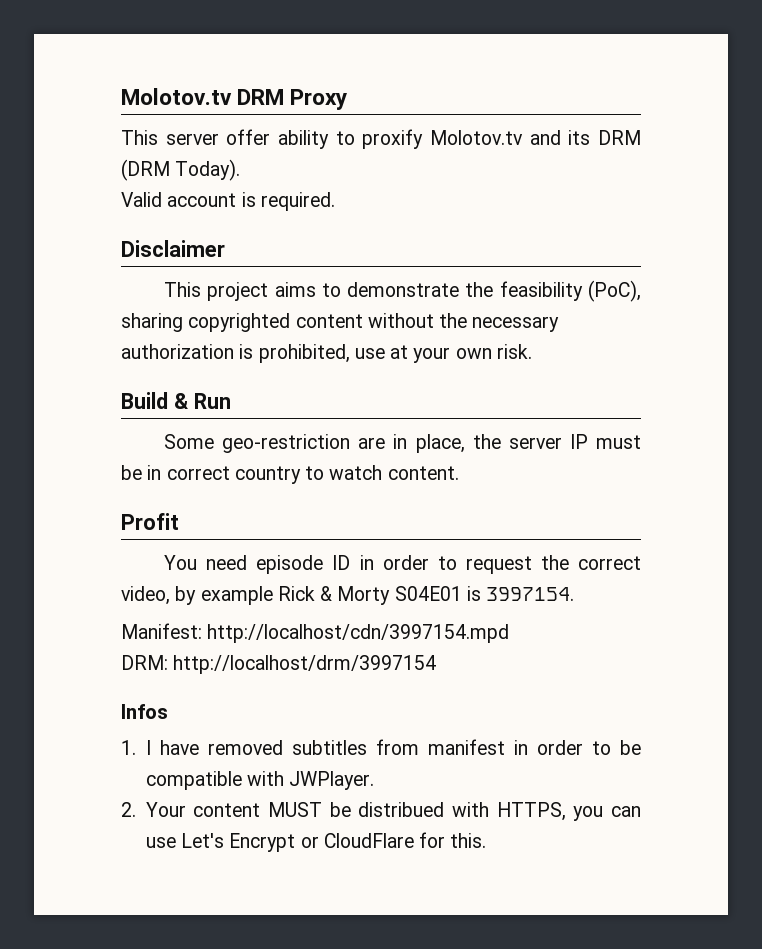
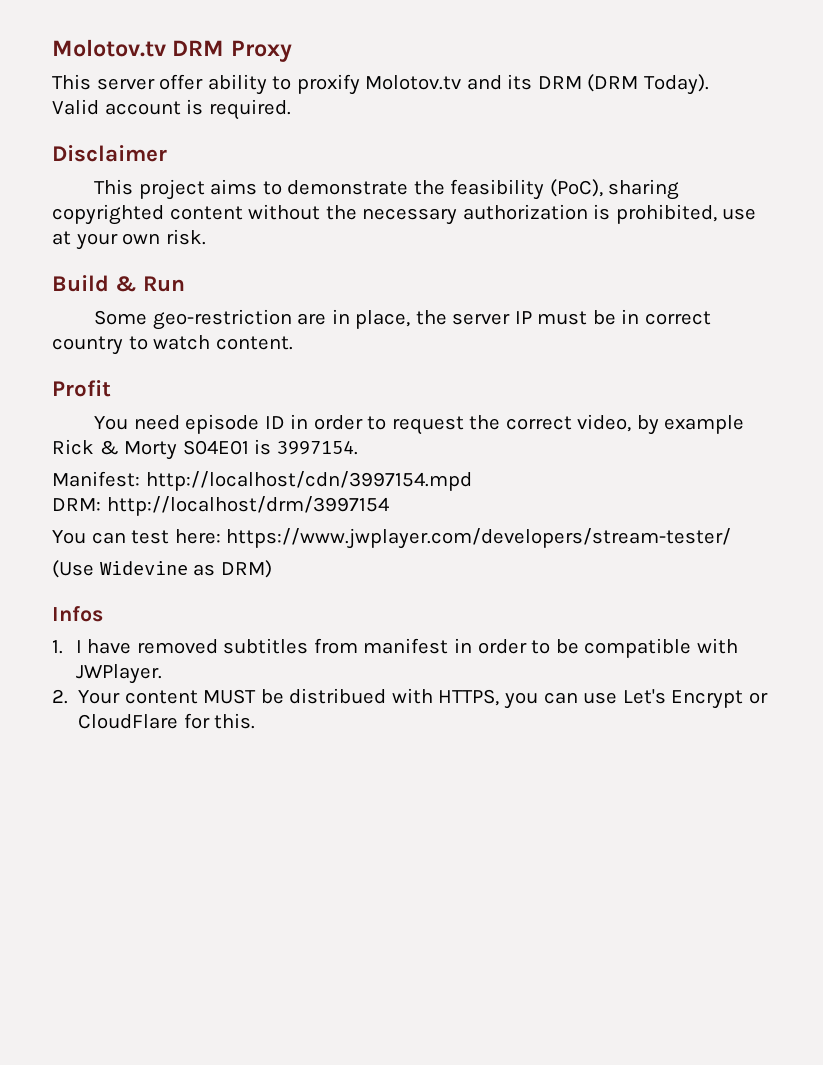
(437, 664) none -> [52,528,732,549] [52,560,272,578] // You can test here: https://www.jwplayer.com/developers/stream-tester/ // (Use Widevine as DRM)

